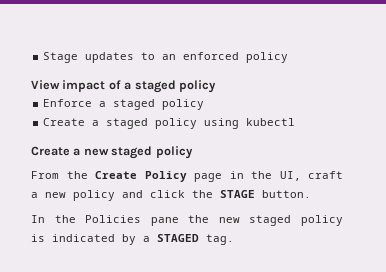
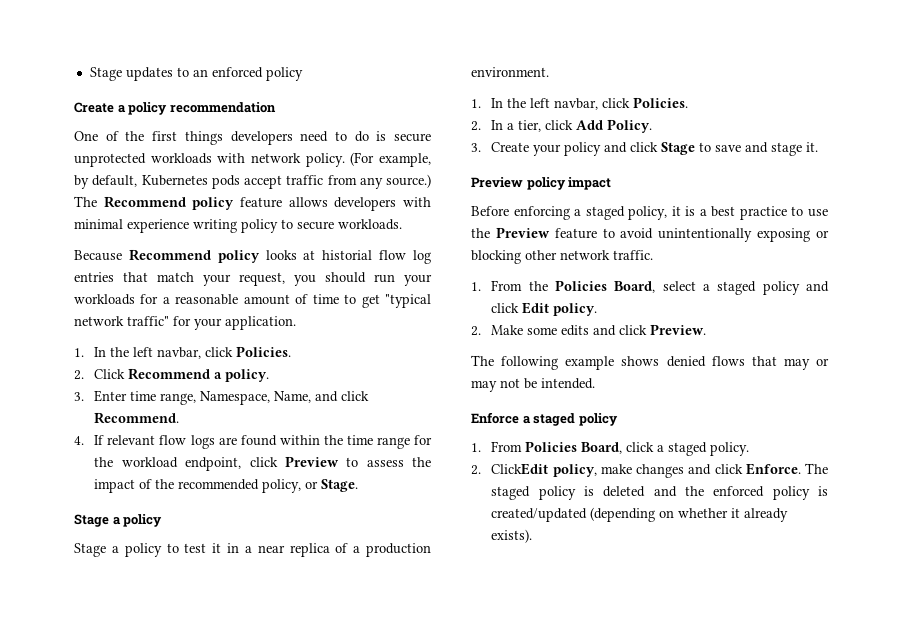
[31,80,216,93] [43,99,205,110] [43,118,296,129] [31,146,193,159] [31,171,343,182] [31,190,311,201] [31,215,343,226] [31,234,234,245] View impact of a staged policy // Enforce a staged policy // Create a staged policy using kubectl // Create a new staged policy // From the Create Policy page in the UI, craft a new policy and click the STAGE button. // In the Policies pane the new staged policy is indicated by a STAGED tag. -> [74,102,276,115] [74,131,431,145] [74,152,431,167] [74,174,431,189] [74,196,431,211] [74,219,402,233] [74,249,431,264] [74,272,432,286] [74,294,432,308] [74,316,296,330] [74,346,292,359] [74,368,270,382] [74,390,370,405] [94,412,180,424] [74,435,432,449] [94,456,431,471] [94,479,359,493] [74,514,163,527] [74,543,431,557] [471,67,549,77] [471,97,689,110] [471,119,653,133] [471,142,819,156] [471,177,612,190] [471,206,828,220] [471,227,829,242] [471,250,653,264] [471,280,829,295] [491,302,598,316] [471,324,707,336] [471,355,829,370] [471,378,595,392] [471,412,618,426] [471,441,750,456] [471,463,828,478] [491,486,828,500] [491,507,789,522] [491,529,533,543] Create a policy recommendation // One of the first things developers need to do is secure unprotected workloads with network policy. (For example, by default, Kubernetes pods accept traffic from any source.) The Recommend policy feature allows developers with minimal experience writing policy to secure workloads. // Because Recommend policy looks at historial flow log entries that match your request, you should run your workloads for a reasonable amount of time to get "typical network traffic" for your application. // 1. In the left navbar, click Policies. // 2. Click Recommend a policy. // 3. Enter time range, Namespace, Name, and click Recommend. // 4. If relevant flow logs are found within the time range for the workload endpoint, click Preview to assess the impact of the recommended policy, or Stage. // Stage a policy // Stage a policy to test it in a near replica of a production environment. // 1. In the left navbar, click Policies. // 2. In a tier, click Add Policy. // 3. Create your policy and click Stage to save and stage it. // Preview policy impact // Before enforcing a staged policy, it is a best practice to use the Preview feature to avoid unintentionally exposing or blocking other network traffic. // 1. From the Policies Board, select a staged policy and click Edit policy. // 2. Make some edits and click Preview. // The following example shows denied flows that may or may not be intended. // Enforce a staged policy // 1. From Policies Board, click a staged policy. // 2. ClickEdit policy, make changes and click Enforce. The staged policy is deleted and the enforced policy is created/updated (depending on whether it already exists).

